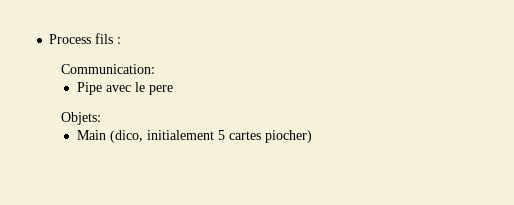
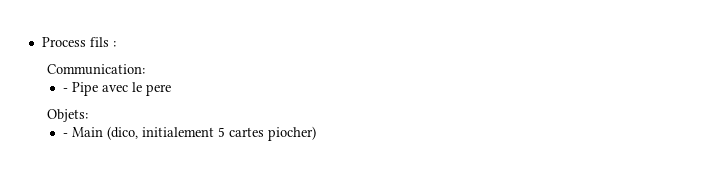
(156, 69) none -> [62,88,68,92] -
(102, 118) none -> [62,133,68,137] -

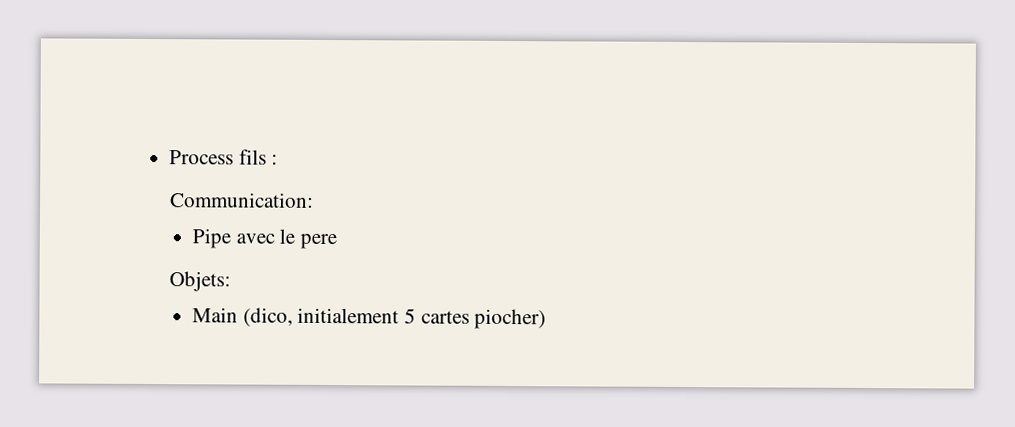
[62,88,68,92] - -> (314, 200) none
[62,133,68,137] - -> (231, 281) none

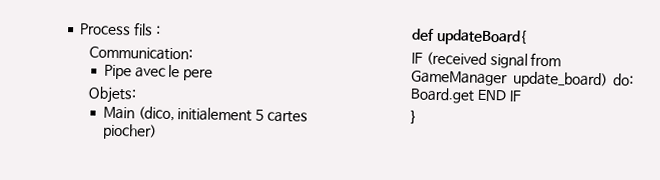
(547, 319) none -> [411,28,527,46] [411,51,562,69] [411,70,634,89] [410,87,522,104] [410,110,418,124] // def updateBoard{ // IF (received signal from GameManager update_board) do: Board.get END IF // }

